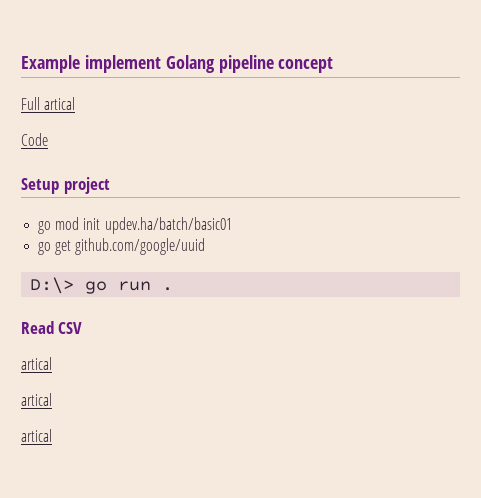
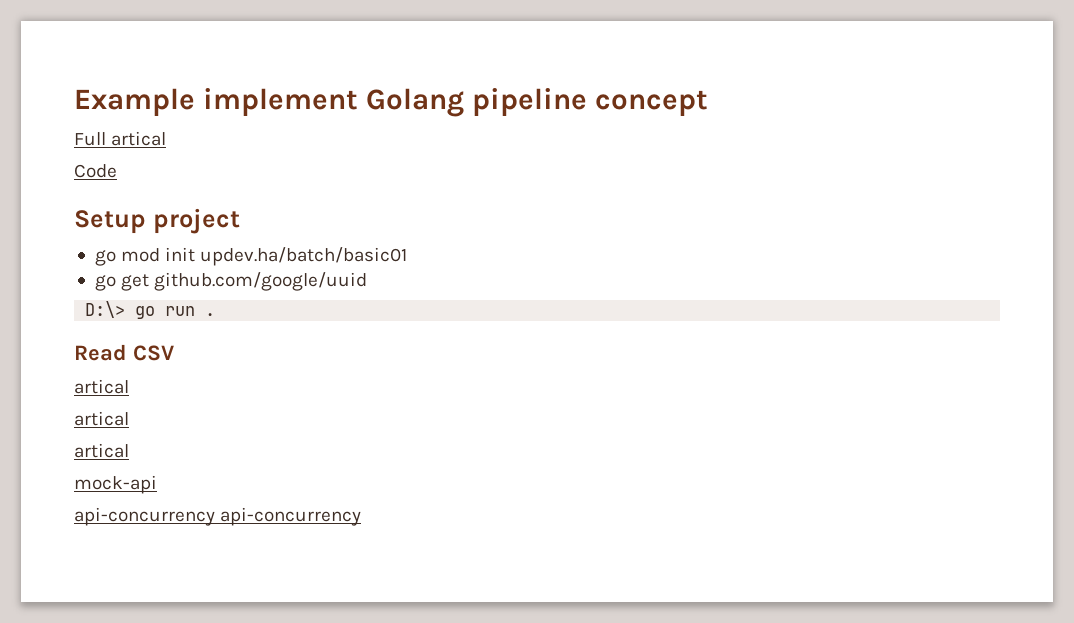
(52, 435) none -> [74,475,157,494] [74,507,362,526] // mock-api // api-concurrency api-concurrency

